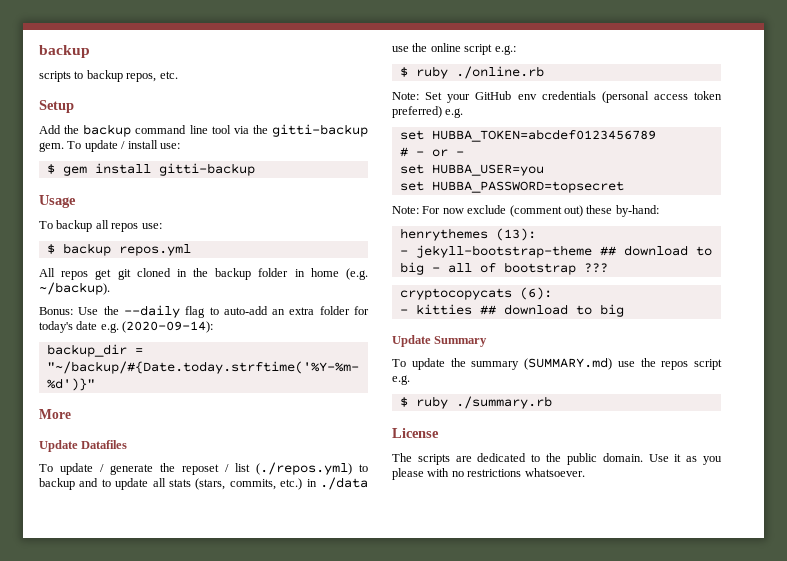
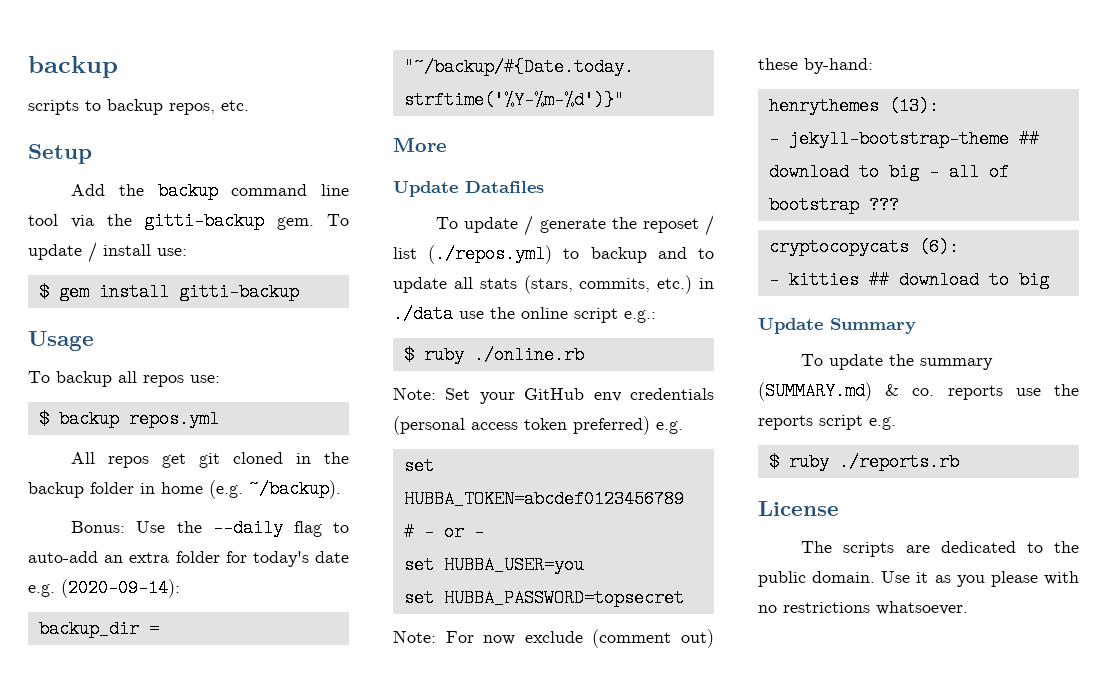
[617,358,689,370] use the repos -> [885,384,1079,400] [758,415,813,430] & co. reports use the reports
[455,396,552,409] ./summary.rb -> [838,453,959,471] ./reports.rb

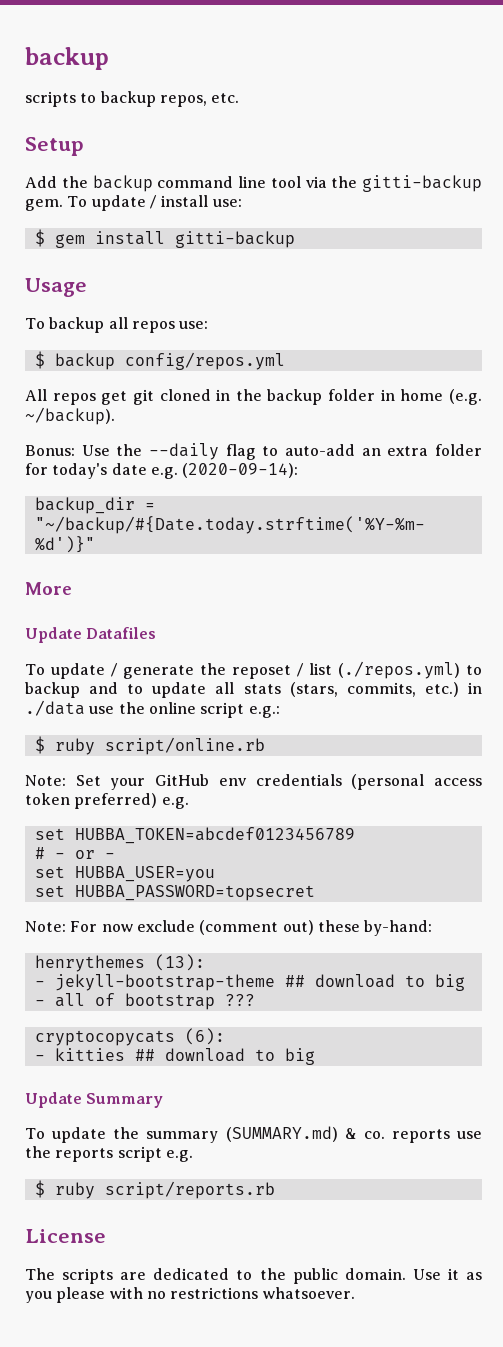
[128,410,219,428] repos.yml -> [124,352,285,370] config/repos.yml
[473,346,584,364] ./online.rb -> [104,737,265,755] script/online.rb
[838,453,959,471] ./reports.rb -> [104,1181,275,1199] script/reports.rb

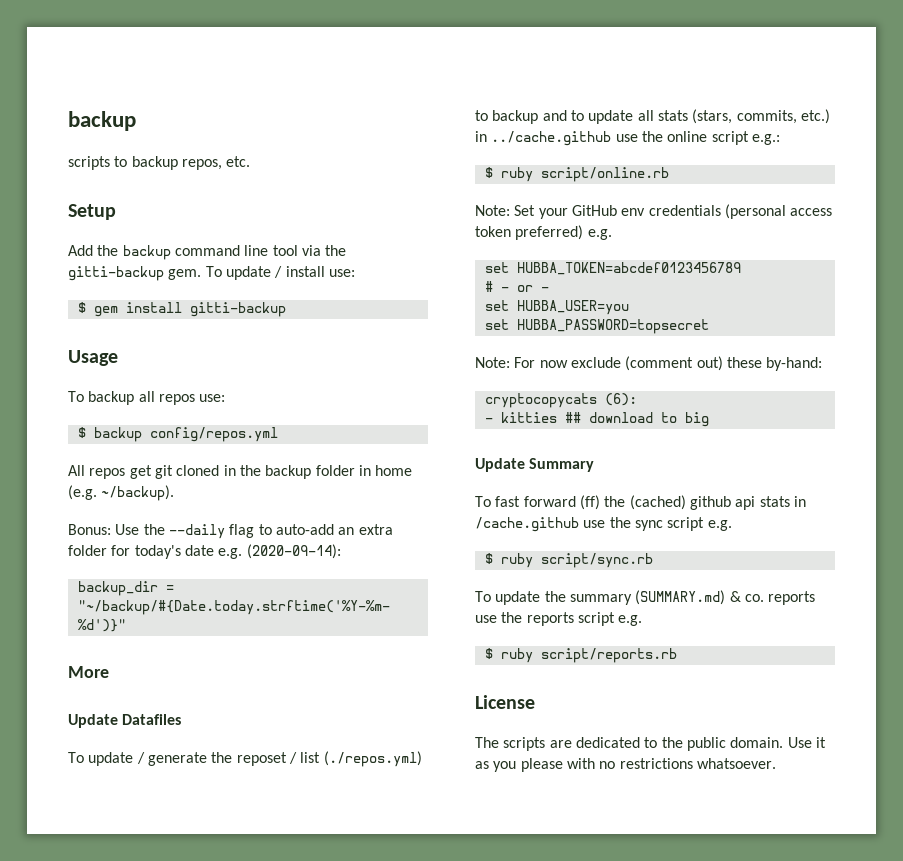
[25,700,85,716] ./data -> [491,131,612,146] ../cache.github
[34,954,205,972] [34,974,465,991] [34,993,255,1010] // henrythemes (13): // - jekyll-bootstrap-theme ## download to big - all of bootstrap ??? -> (823, 364) none
(164, 1100) none -> [475,495,806,510] [475,517,732,532] [484,553,653,568] // To fast forward (ff) the (cached) github api stats in /cache.github use the sync script e.g. // $ ruby script/sync.rb

